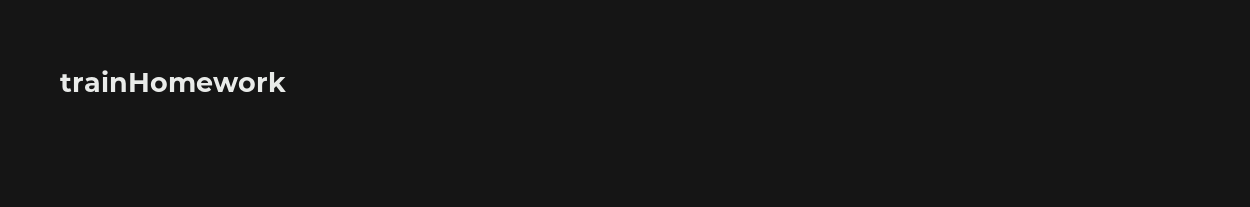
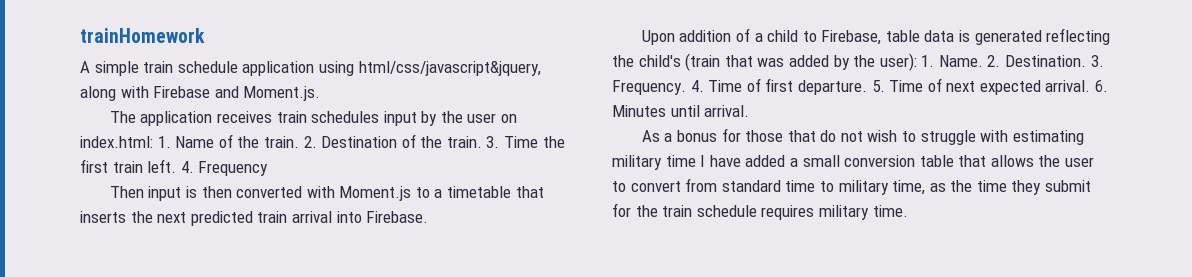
(286, 81) none -> [80,61,541,76] [80,86,321,101] [109,111,518,126] [80,134,565,148] [80,159,269,176] [109,186,544,201] [80,211,429,226] [641,28,1111,45] [612,53,1104,71] [612,78,1109,95] [612,105,750,117] [641,128,1084,145] [612,155,1095,170] [612,178,1092,195] [612,203,908,220] // A simple train schedule application using html/css/javascript&jquery, along with Firebase and Moment.js. // The application receives train schedules input by the user on index.html: 1. Name of the train. 2. Destination of the train. 3. Time the first train left. 4. Frequency // Then input is then converted with Moment.js to a timetable that inserts the next predicted train arrival into Firebase. // Upon addition of a child to Firebase, table data is generated reflecting the child's (train that was added by the user): 1. Name. 2. Destination. 3. Frequency. 4. Time of first departure. 5. Time of next expected arrival. 6. Minutes until arrival. // As a bonus for those that do not wish to struggle with estimating military time I have added a small conversion table that allows the user to convert from standard time to military time, as the time they submit for the train schedule requires military time.

